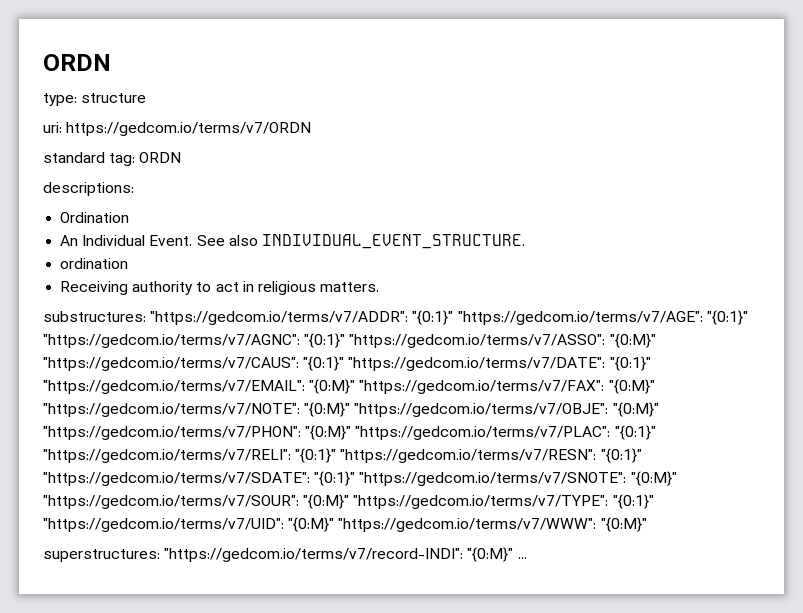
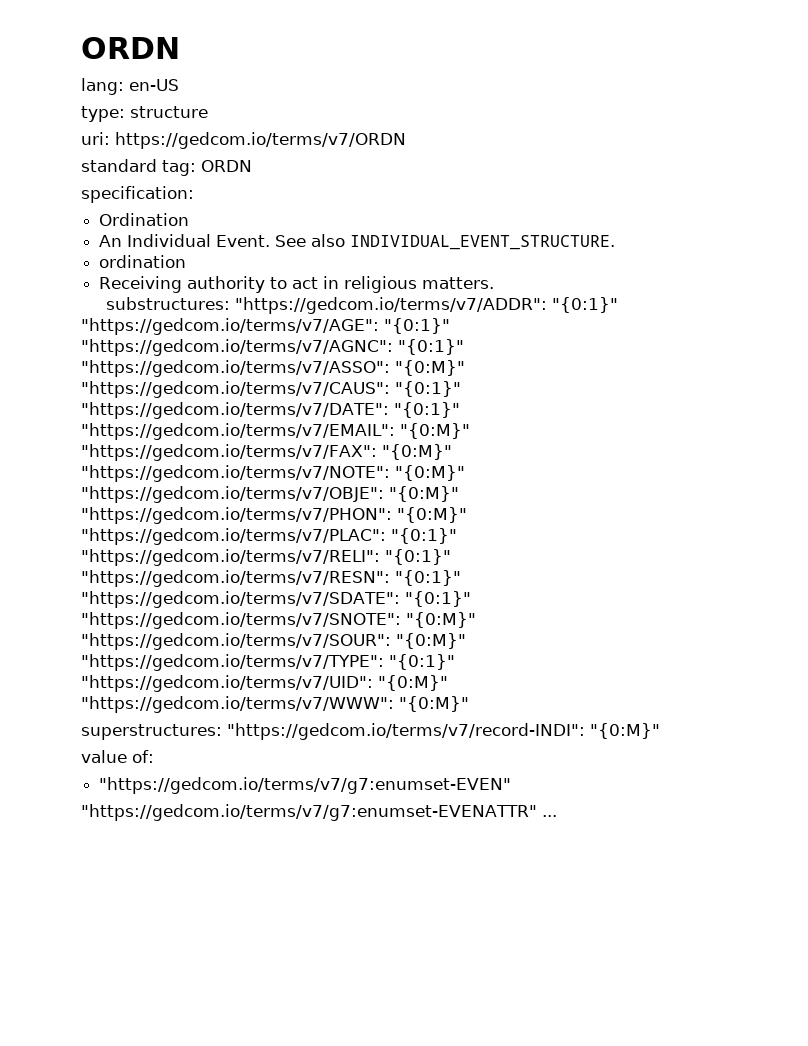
[43,54,111,71] ORDN -> [81,37,180,59] [81,78,179,95] ORDN // lang: en-US
[43,182,134,196] descriptions: -> [81,186,194,203] specification:
(514, 554) none -> [81,750,154,763] [99,777,512,794] [81,804,537,821] // value of: // "https://gedcom.io/terms/v7/g7:enumset-EVEN" // "https://gedcom.io/terms/v7/g7:enumset-EVENATTR"

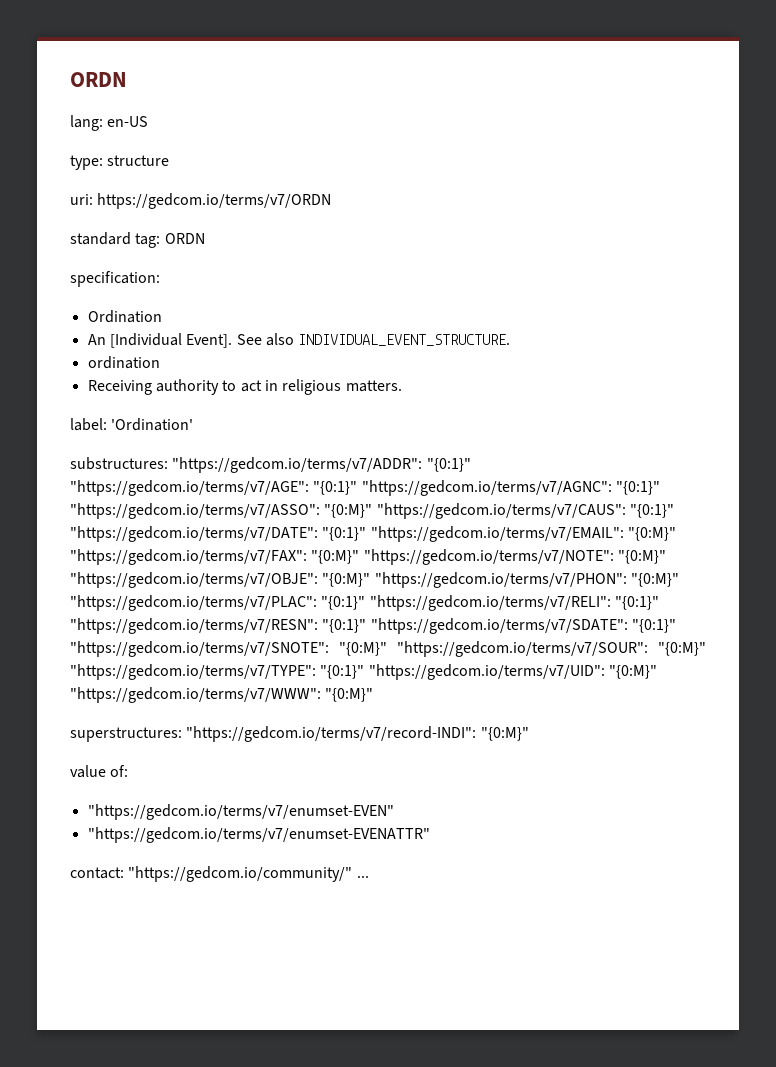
[127,234,271,247] Individual Event. -> [109,333,233,348] [Individual Event].
(495, 283) none -> [70,418,194,431] // label: 'Ordination'
[99,777,512,794] [81,804,537,821] "https://gedcom.io/terms/v7/g7:enumset-EVEN" // "https://gedcom.io/terms/v7/g7:enumset-EVENATTR" -> [87,804,394,820] [87,827,430,843] [70,866,353,882] "https://gedcom.io/terms/v7/enumset-EVEN" // "https://gedcom.io/terms/v7/enumset-EVENATTR" // contact: "https://gedcom.io/community/"

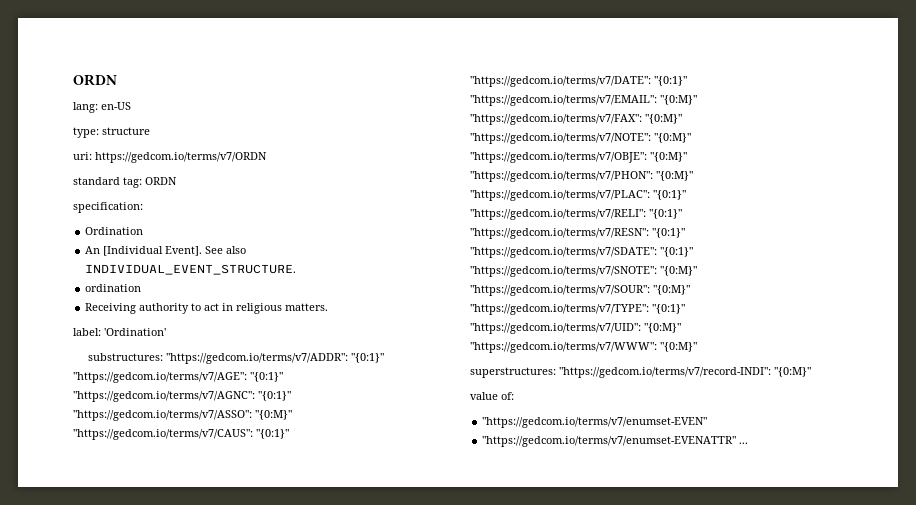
[70,866,353,882] // contact: "https://gedcom.io/community/" -> (737, 441) none

